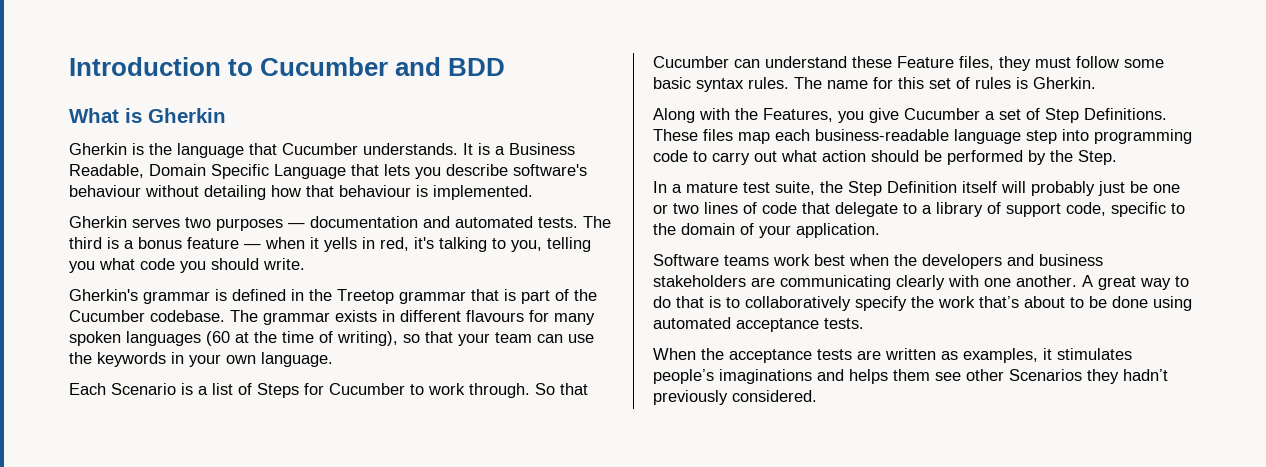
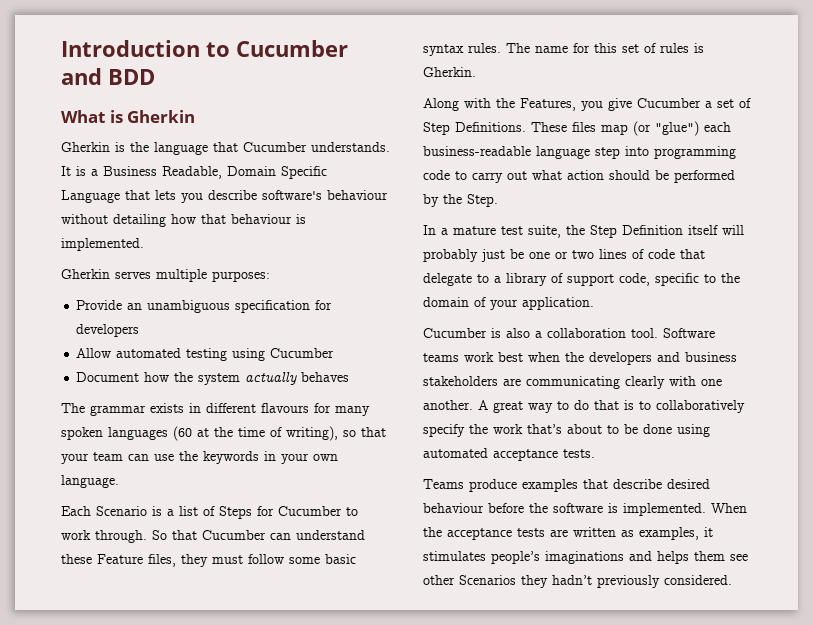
[185,216,611,231] [69,237,591,252] [69,258,305,273] [69,289,597,304] [69,310,225,322] two purposes — documentation and automated tests. The third is a bonus feature — when it yells in red, it's talking to you, telling you what code you should write. // Gherkin's grammar is defined in the Treetop grammar that is part of the Cucumber codebase. -> [156,269,270,282] [76,300,333,313] [76,324,140,337] [76,348,335,361] [76,372,350,385] multiple purposes: // Provide an unambiguous specification for developers // Allow automated testing using Cucumber // Document how the system actually behaves //
(770, 138) none -> [633,121,699,136] (or "glue")
(880, 230) none -> [423,328,658,338] Cucumber is also a collaboration tool.
(864, 323) none -> [423,479,710,492] [423,503,706,516] Teams produce examples that describe desired behaviour before the software is implemented.

